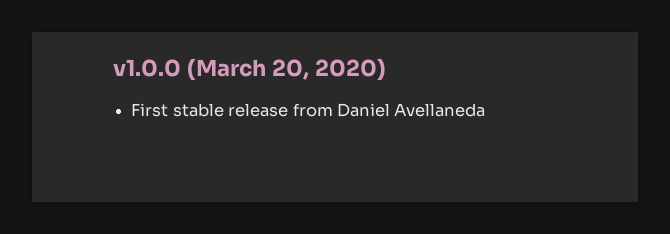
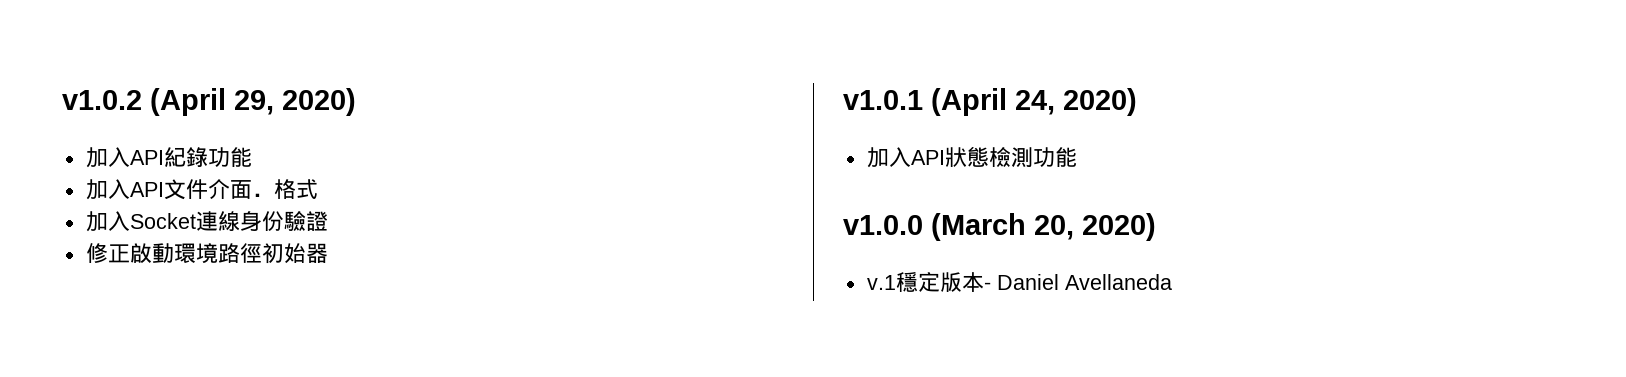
(113, 68) none -> [62,88,356,116] [85,147,252,168] [85,179,318,200] [85,211,328,232] [85,243,328,264] [843,88,1137,116] [866,146,1077,168] v1.0.2 (April 29, 2020) // 加入API紀錄功能 // 加入API文件介面．格式 // 加入Socket連線身份驗證 // 修正啟動環境路徑初始器 // v1.0.1 (April 24, 2020) // 加入API狀態檢測功能 //
[131,103,333,117] First stable release from -> [866,272,991,292] v.1穩定版本-

